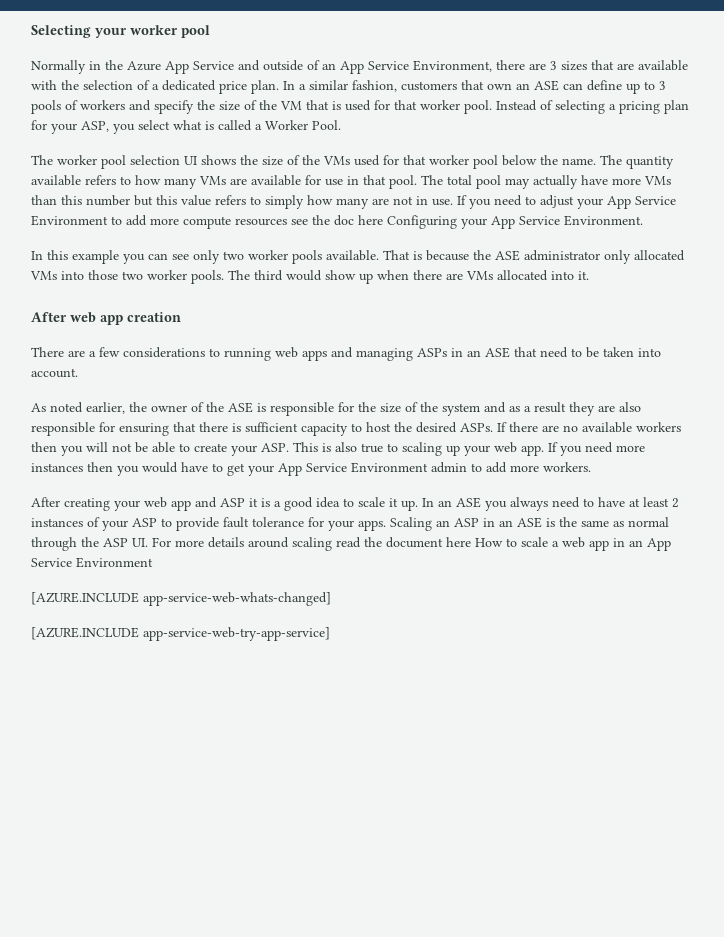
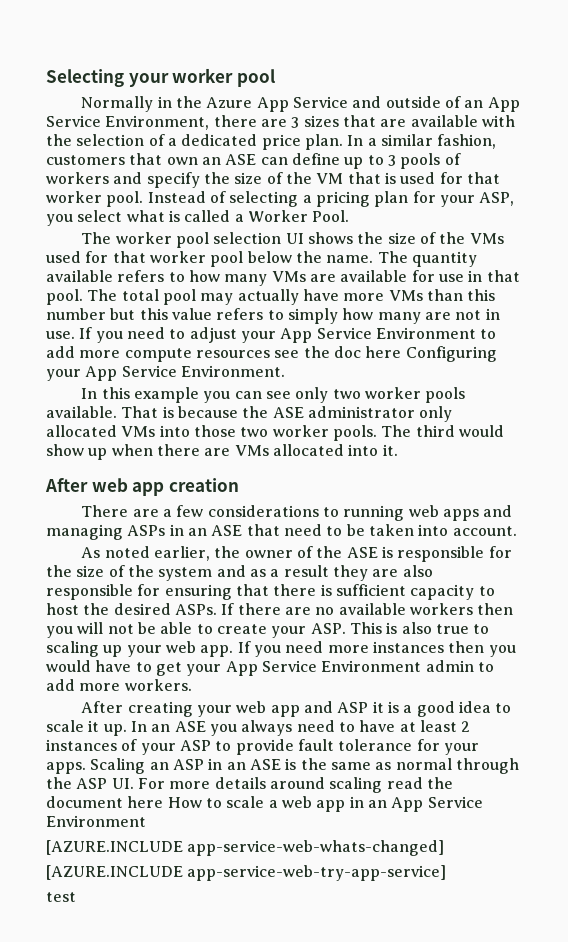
(330, 634) none -> [46,892,76,902] // test

